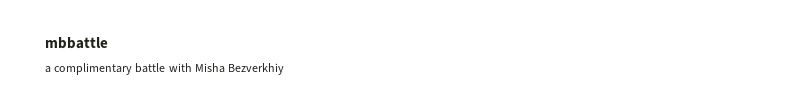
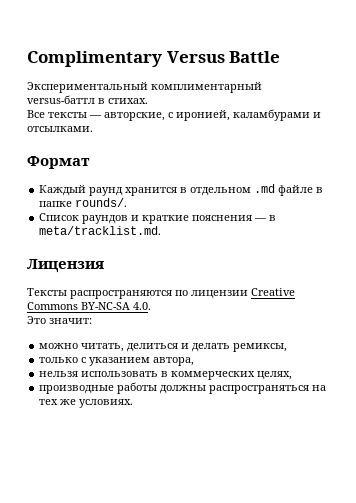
[45,37,108,49] [45,63,285,75] mbbattle // a complimentary battle with Misha Bezverkhiy -> [27,51,281,67] [27,82,262,93] [27,95,148,104] [27,109,321,121] [27,126,93,132] [27,156,90,169] [39,184,324,196] [39,198,128,207] [39,213,277,224] [39,226,162,235] [27,259,104,273] [27,288,295,299] [27,302,151,310] [27,316,92,324] [39,343,288,352] [39,357,195,366] [39,371,293,380] [39,382,327,394] [39,399,134,408] Complimentary Versus Battle // Экспериментальный комплиментарный versus-баттл в стихах. // Все тексты — авторские, с иронией, каламбурами и отсылками. // Формат // Каждый раунд хранится в отдельном .md файле в папке rounds/. // Список раундов и краткие пояснения — в meta/tracklist.md. // Лицензия // Тексты распространяются по лицензии Creative Commons BY-NC-SA 4.0. // Это значит: // можно читать, делиться и делать ремиксы, // только с указанием автора, // нельзя использовать в коммерческих целях, // производные работы должны распространяться на тех же условиях.

